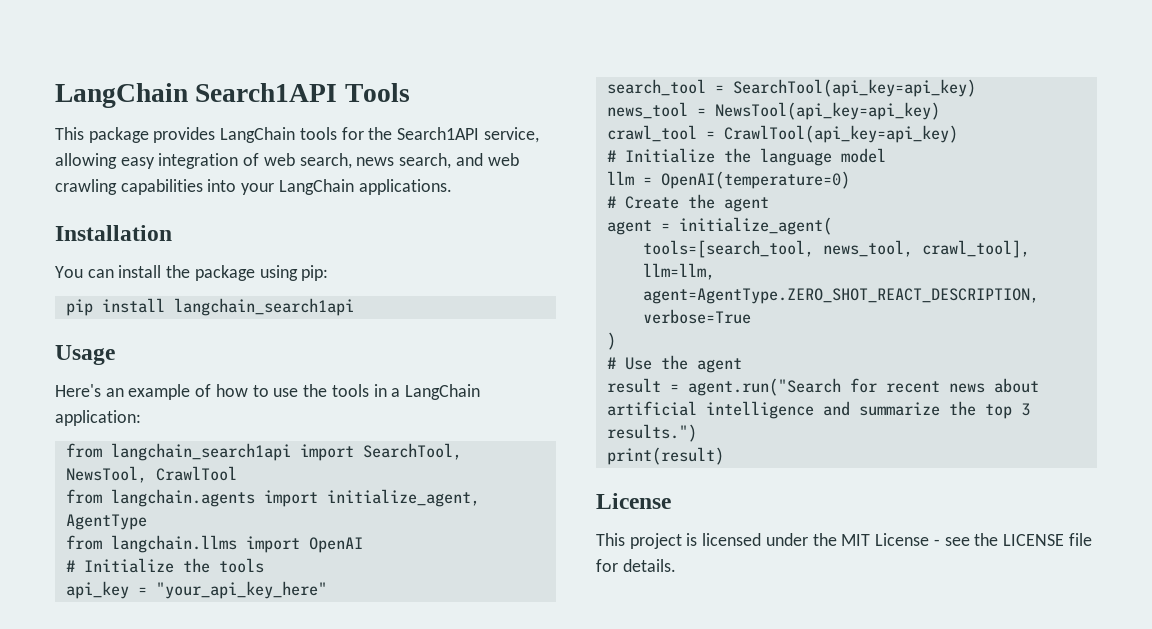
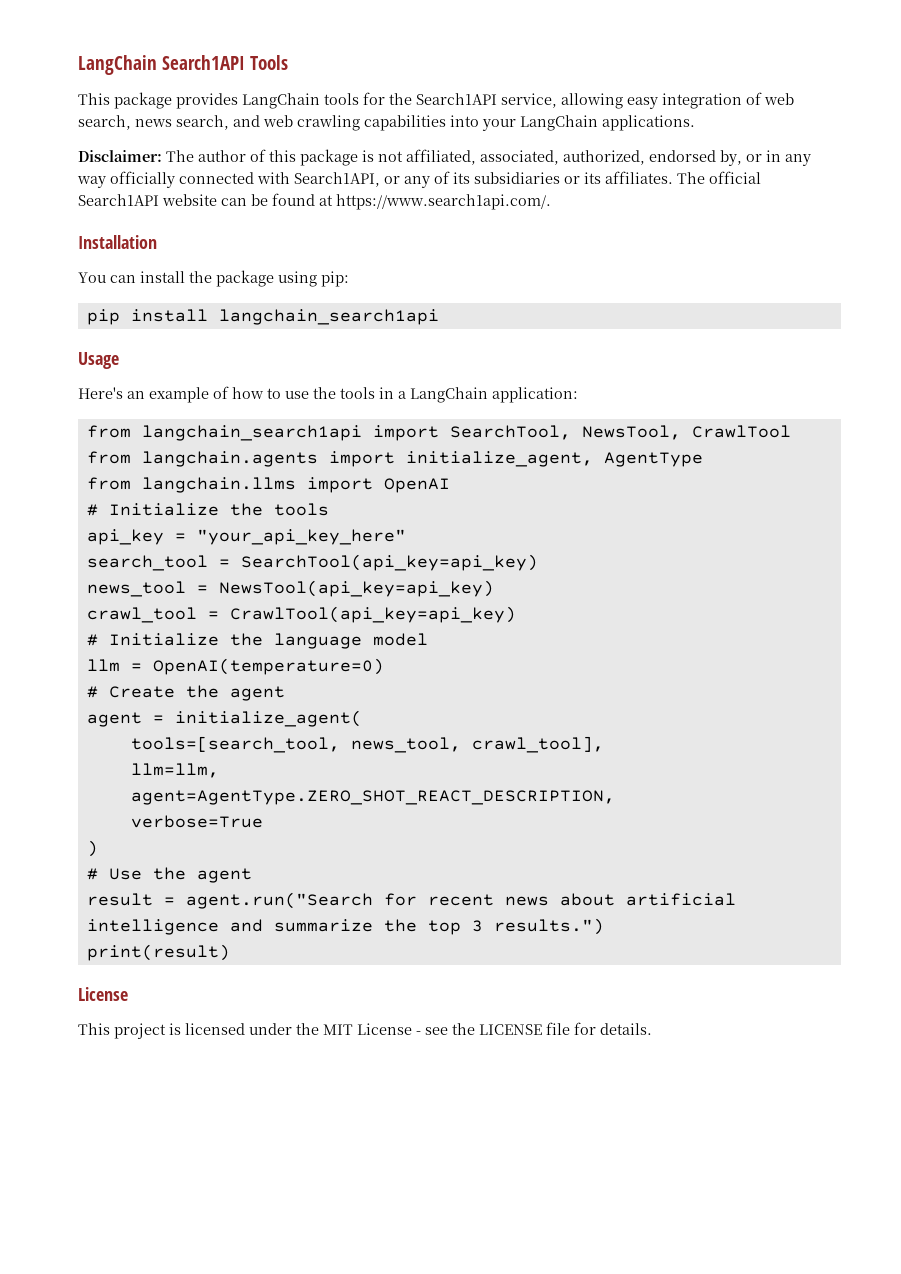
(452, 187) none -> [78,149,811,166] [77,171,761,188] [78,193,551,210] // Disclaimer: The author of this package is not affiliated, associated, authorized, endorsed by, or in any way officially connected with Search1API, or any of its subsidiaries or its affiliates. The official Search1API website can be found at https://www.search1api.com/.

